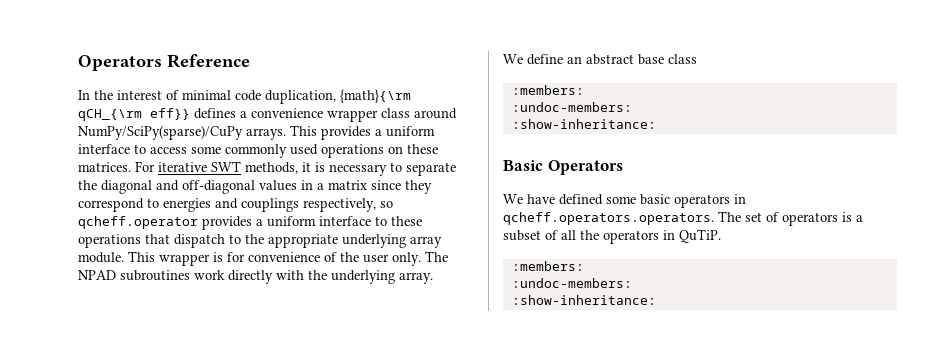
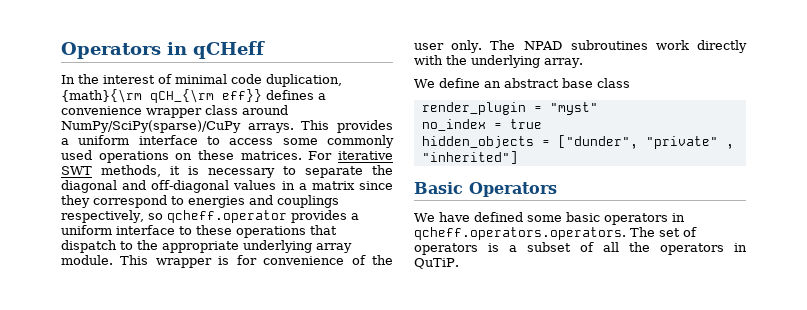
[78,54,250,71] Operators Reference -> [61,41,265,59] Operators in qCHeff
[511,85,584,95] [511,102,632,112] [511,119,656,129] :members: // :undoc-members: // :show-inheritance: -> [421,102,598,115] [421,119,542,131] [421,135,734,149] [421,151,518,164] render_plugin = "myst" // no_index = true // hidden_objects = ["dunder", "private" , "inherited"]
[511,261,584,271] [511,278,632,288] [511,295,656,305] // :members: // :undoc-members: // :show-inheritance: -> (459, 263) none

